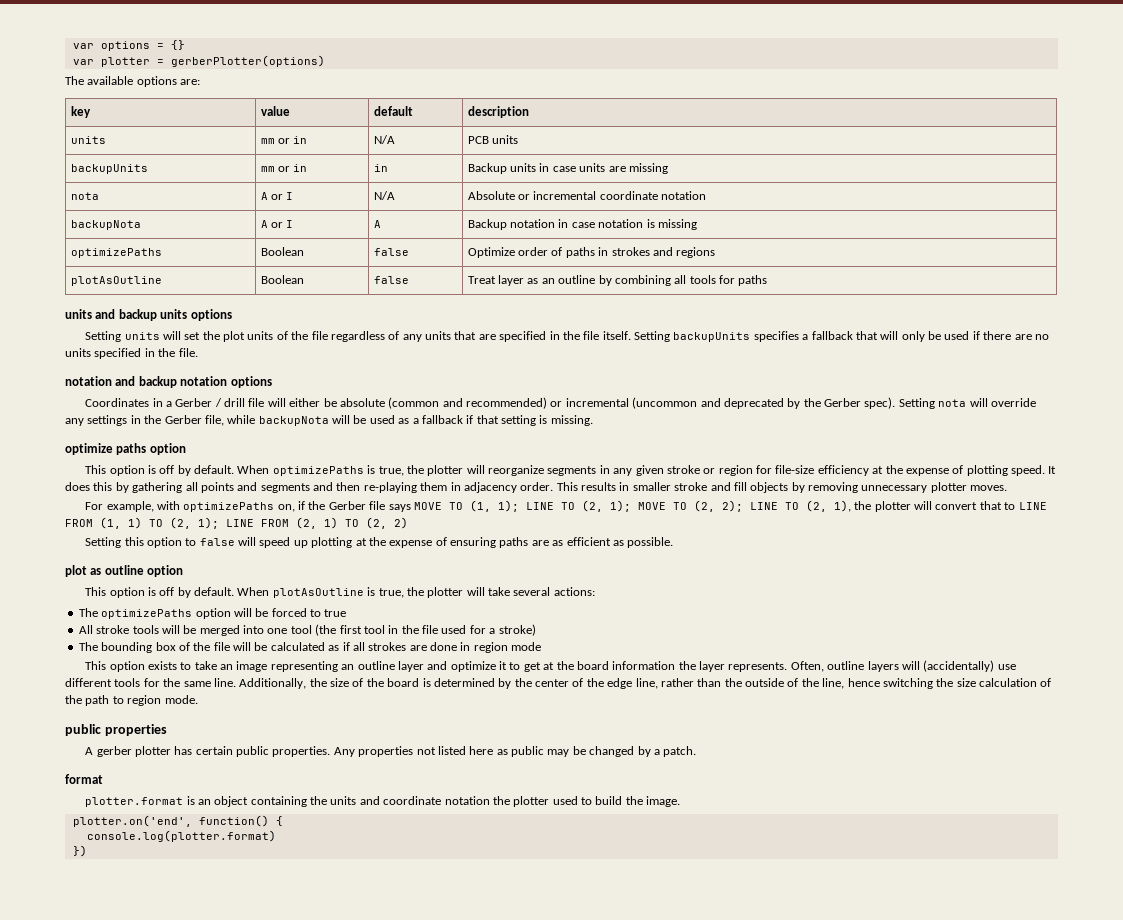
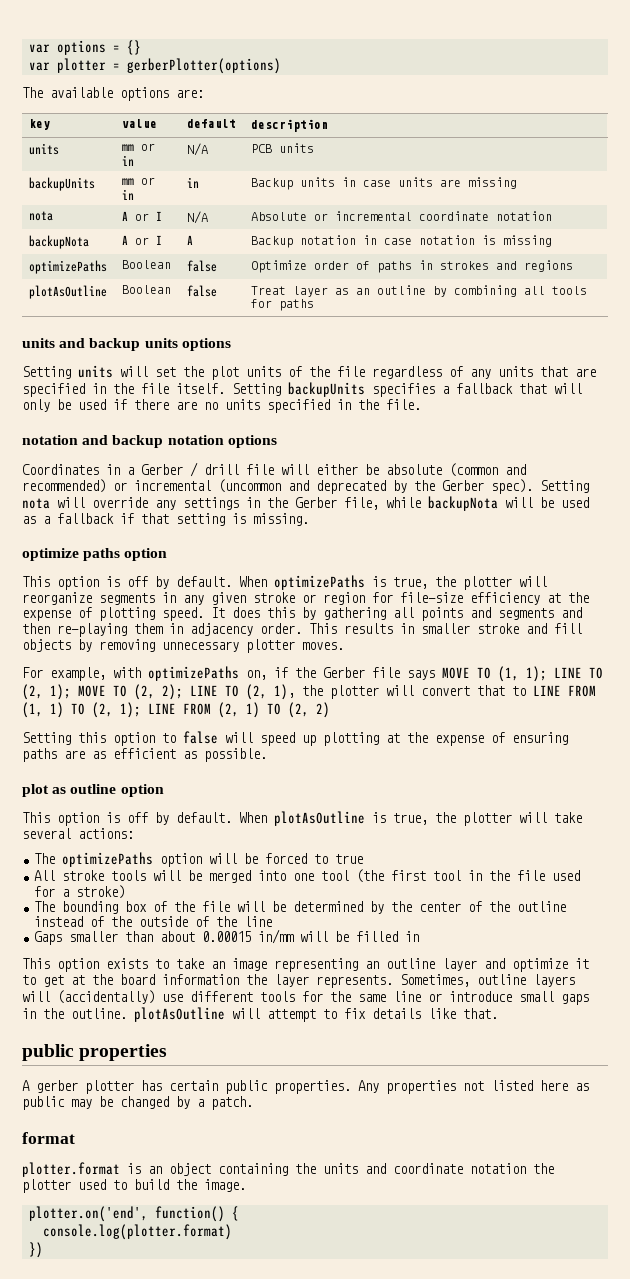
[270,642,542,653] calculated as if all strokes are done in region mode -> [293,901,567,914] [34,916,273,927] [34,929,420,945] determined by the center of the outline instead of the outside of the line // Gaps smaller than about 0.00015 in/mm will be filled in
[790,661,824,672] Often, -> [400,974,470,987] Sometimes,
[213,678,1052,689] [65,695,198,706] line. Additionally, the size of the board is determined by the center of the edge line, rather than the outside of the line, hence switching the size calculation of the path to region mode. -> [393,991,589,1005] [22,1007,498,1022] line or introduce small gaps in the outline. plotAsOutline will attempt to fix details like that.

